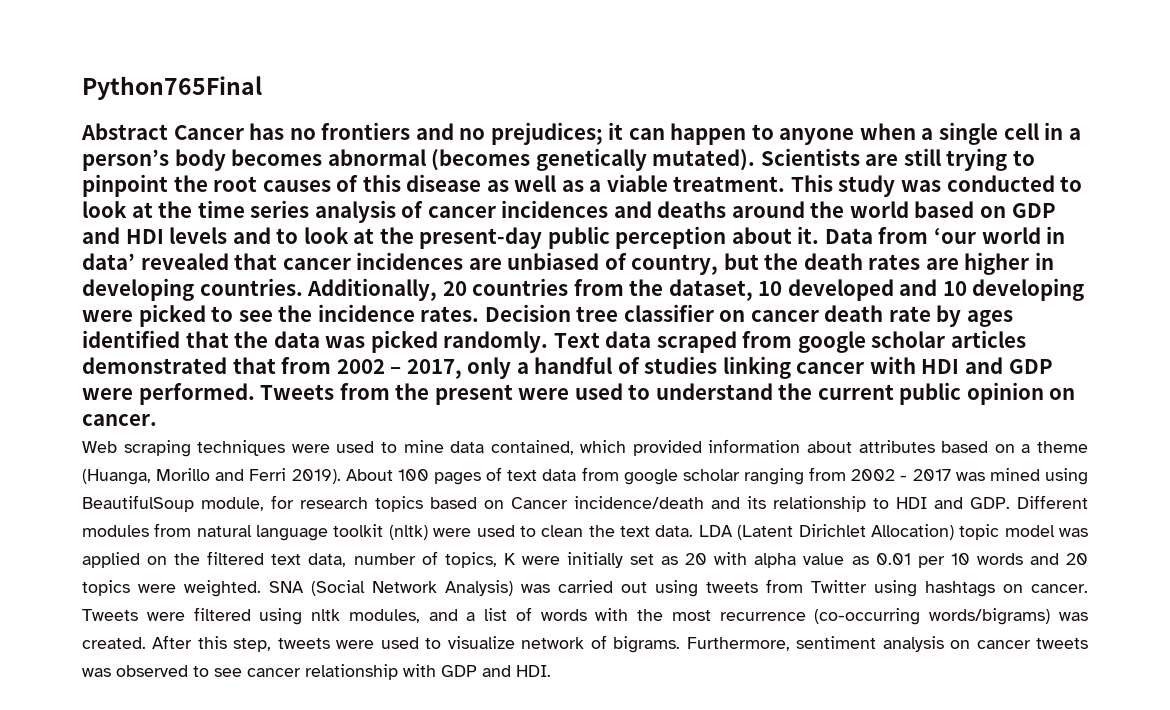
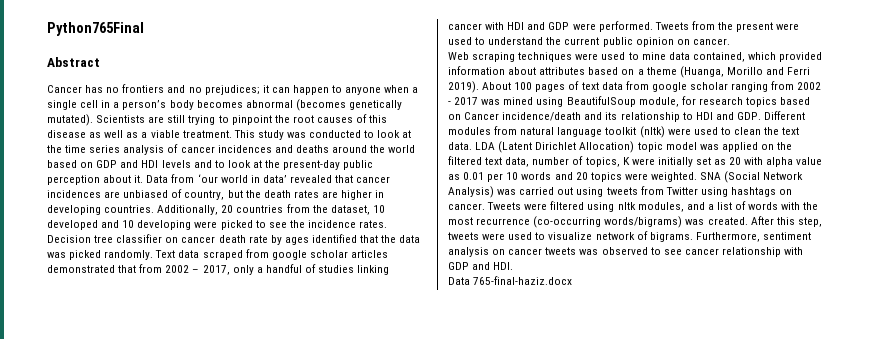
(168, 131) none -> (100, 62) //
(551, 671) none -> [448,276,573,285] // Data 765-final-haziz.docx

